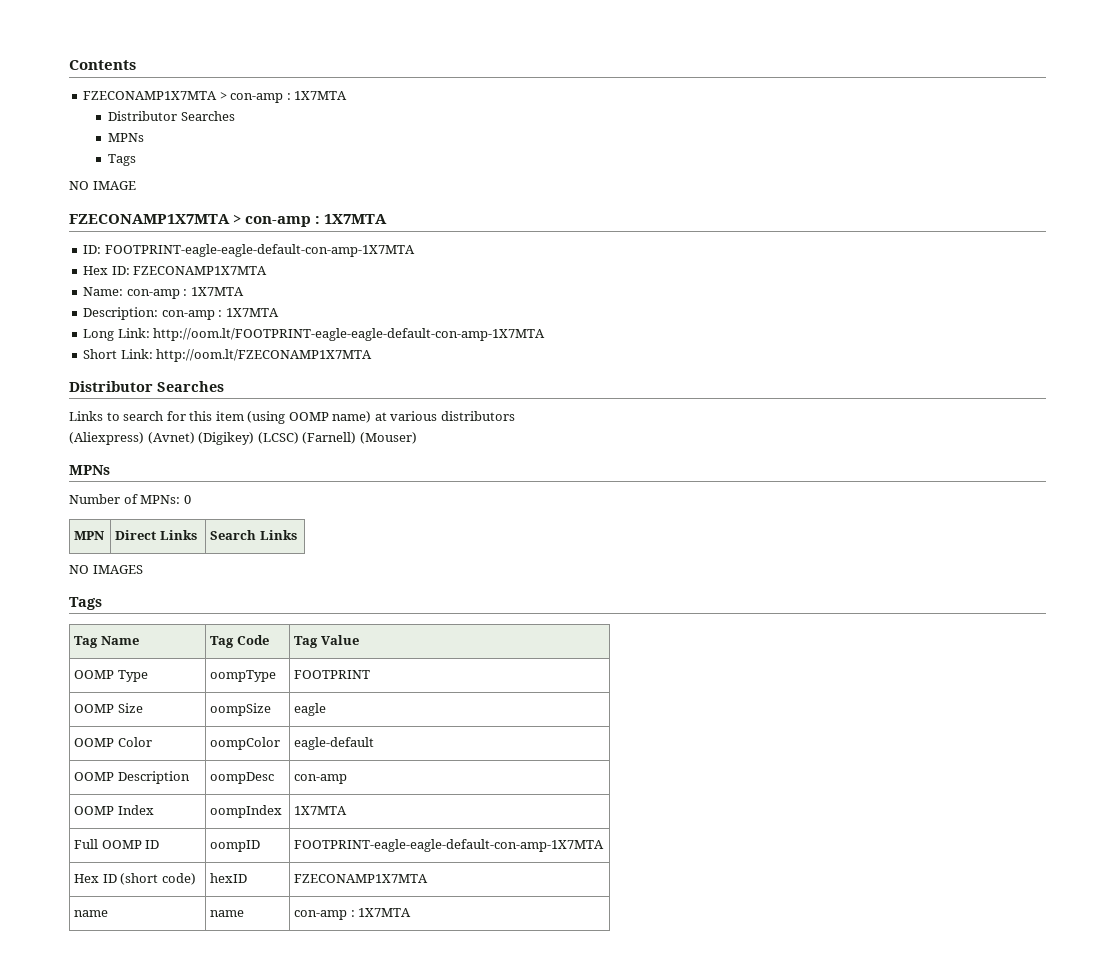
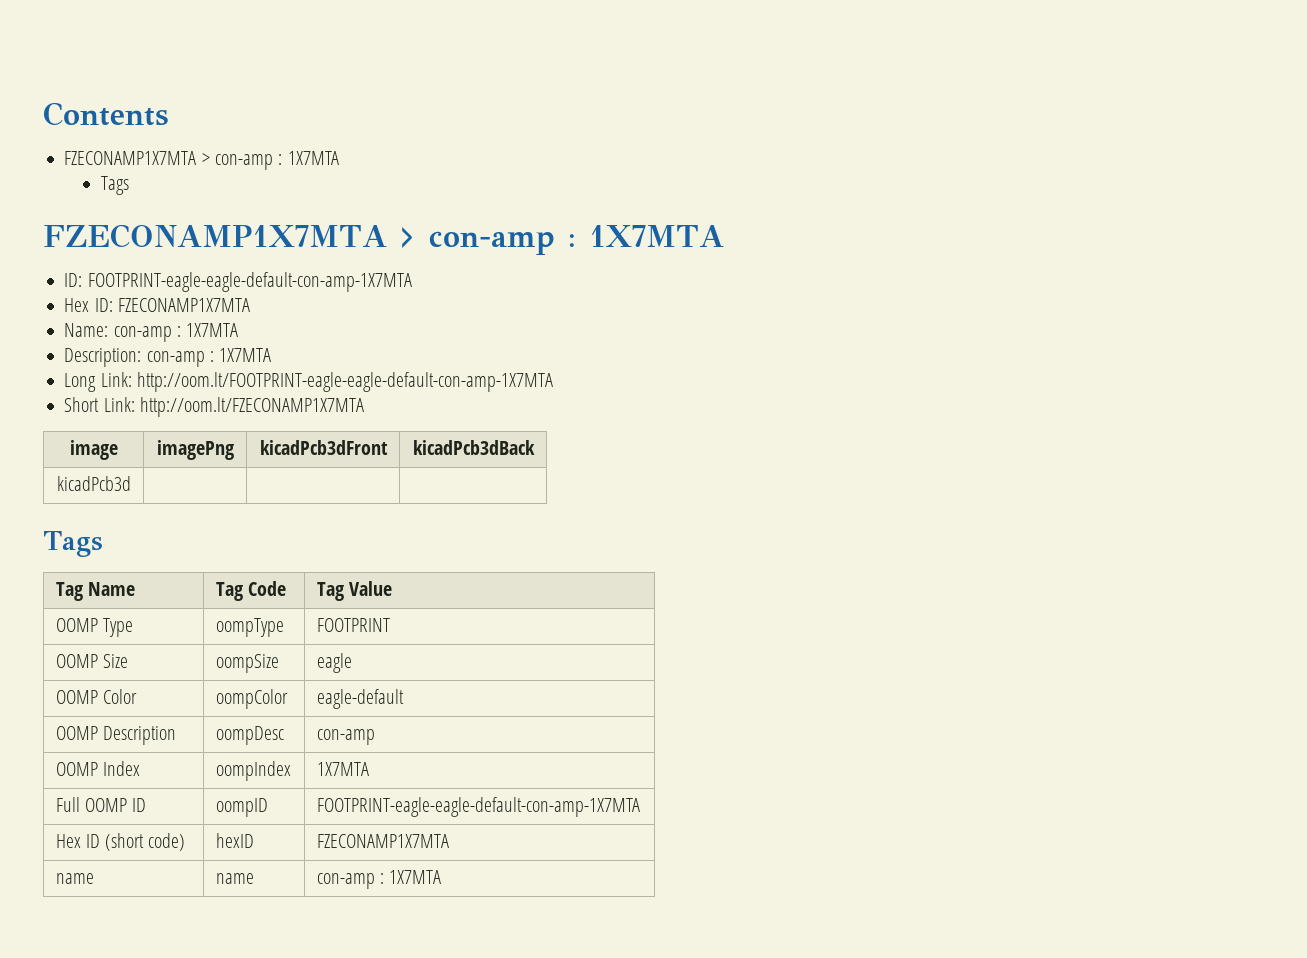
[108,111,235,121] [108,133,145,142] [108,154,137,166] [69,181,136,190] // Distributor Searches // MPNs // Tags // NO IMAGE -> [100,176,129,195] // Tags
[69,381,224,392] [69,411,515,424] [69,432,417,445] [69,465,110,475] [69,494,191,504] [74,531,106,540] [115,530,197,540] [210,530,297,540] [69,565,143,574] // Distributor Searches // Links to search for this item (using OOMP name) at various distributors // (Aliexpress) (Avnet) (Digikey) (LCSC) (Farnell) (Mouser) // MPNs // Number of MPNs: 0 // MPN | Direct Links | Search Links // NO IMAGES -> [69,440,118,460] [156,440,234,460] [259,440,388,455] [412,440,535,455] [56,476,131,491] // image | imagePng | kicadPcb3dFront | kicadPcb3dBack // kicadPcb3d | | |

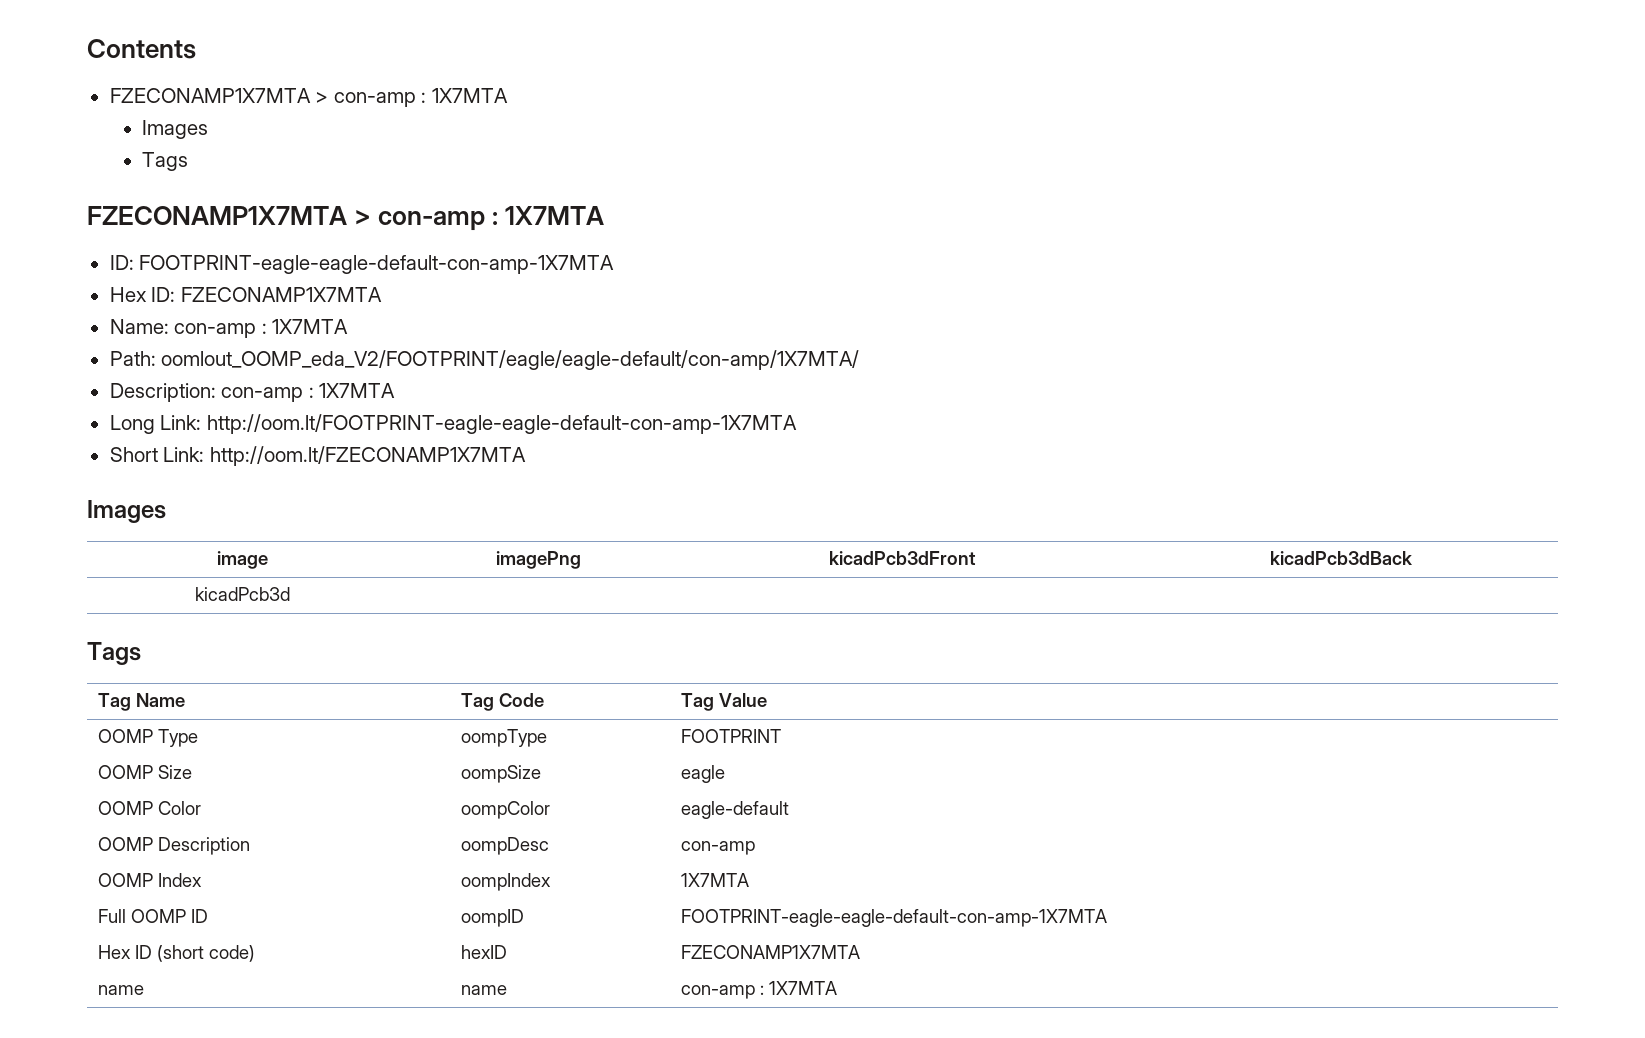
(340, 158) none -> [142,120,209,139] // Images
(239, 330) none -> [109,350,860,370] // Path: oomlout_OOMP_eda_V2/FOOTPRINT/eagle/eagle-default/con-amp/1X7MTA/
(364, 407) none -> [87,500,166,523] // Images

